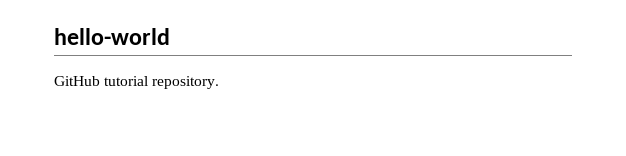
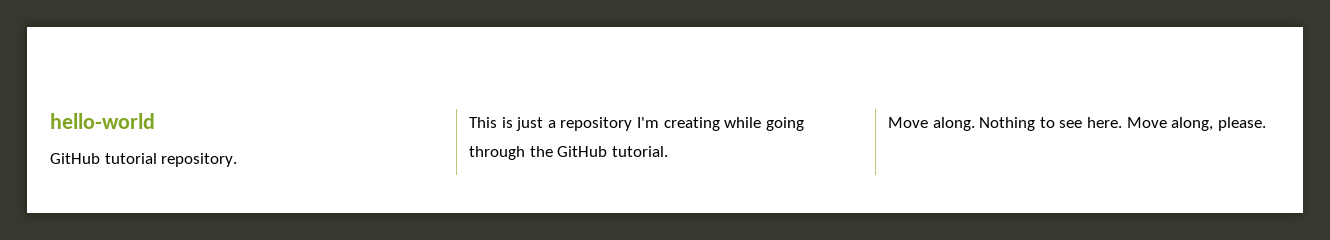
(220, 82) none -> [469,117,804,131] [469,146,668,160] [888,117,1266,131] // This is just a repository I'm creating while going through the GitHub tutorial. // Move along. Nothing to see here. Move along, please.

